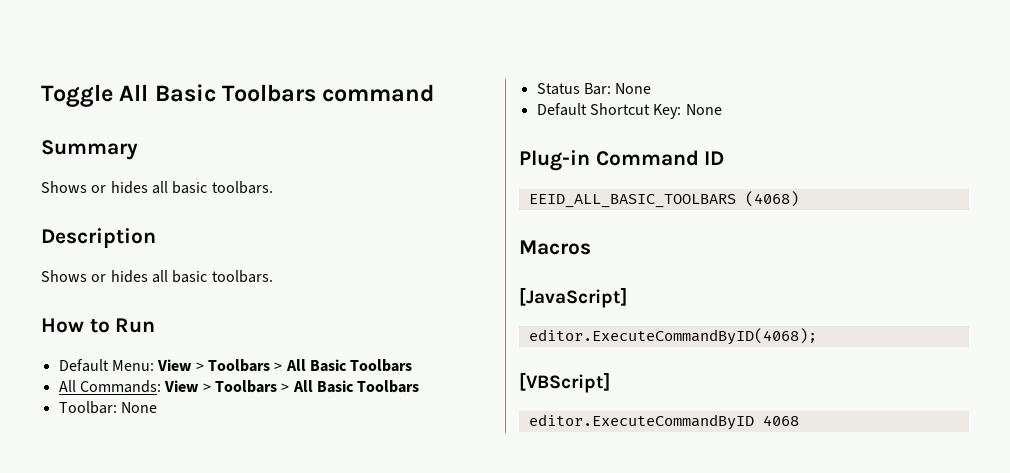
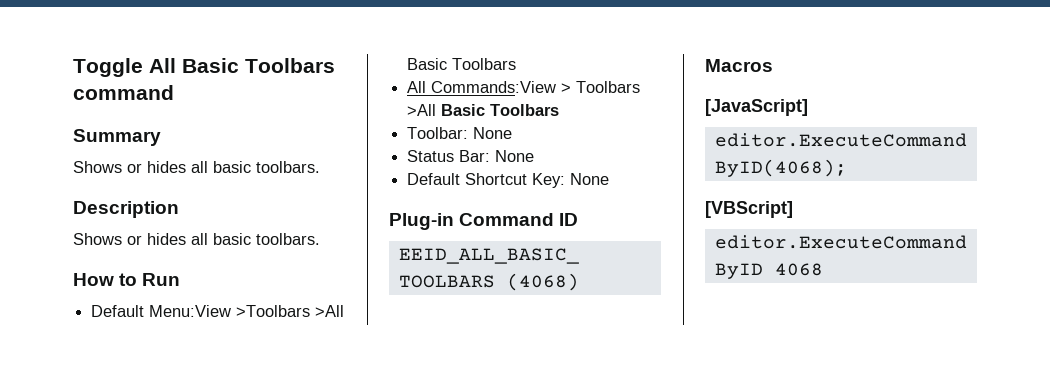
[111,359,413,372] [58,380,313,393] Menu: View > Toolbars > All Basic Toolbars // All Commands: View > Toolbars > All -> [149,305,345,317] [407,58,517,70] [407,81,641,93] [407,104,437,116] Menu:View >Toolbars >All Basic Toolbars // All Commands:View > Toolbars >All

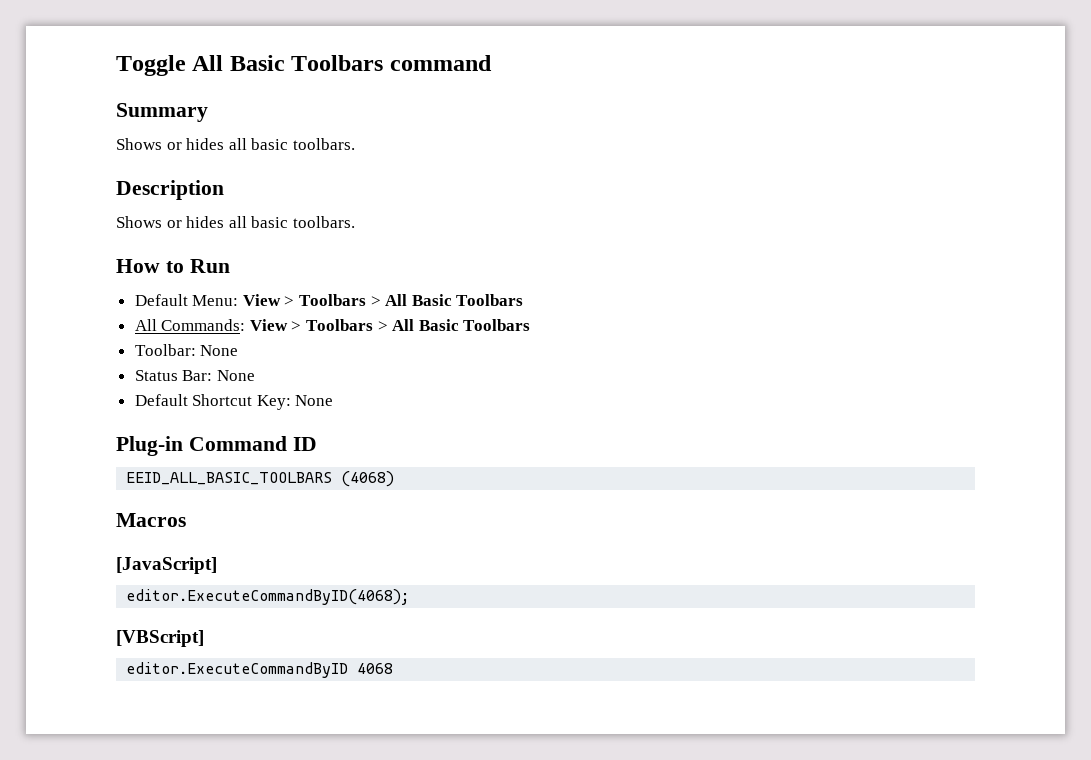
[149,305,345,317] [407,58,517,70] [407,81,641,93] [407,104,437,116] Menu:View >Toolbars >All Basic Toolbars // All Commands:View > Toolbars >All -> [192,294,524,306] [134,319,415,331] Menu: View > Toolbars > All Basic Toolbars // All Commands: View > Toolbars > All

